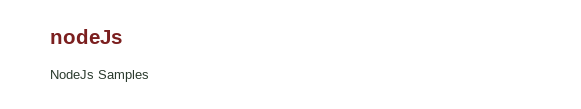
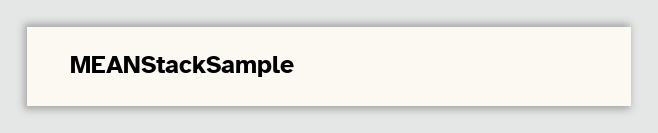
[50,29,122,44] [50,70,149,82] nodeJs // NodeJs Samples -> [70,56,294,77] MEANStackSample

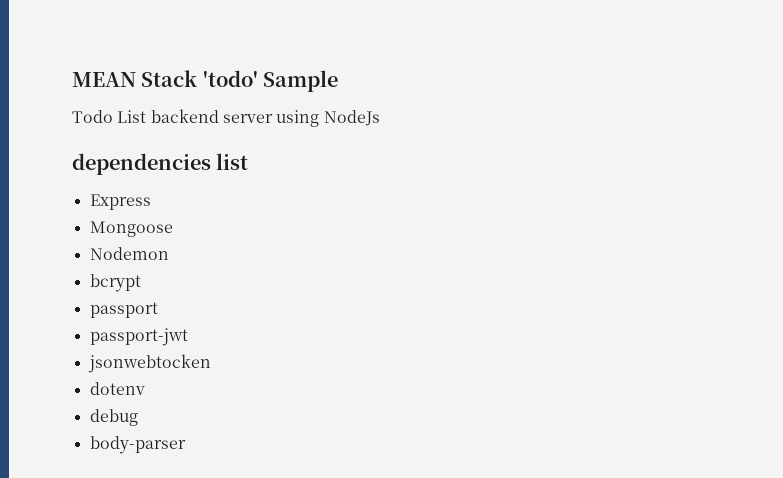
[70,56,294,77] MEANStackSample -> [72,70,339,92] [72,109,380,127] [72,153,249,175] [89,194,151,210] [89,221,173,237] [89,247,169,260] [89,274,141,292] [89,302,158,318] [89,328,188,346] [87,354,211,373] [89,382,145,395] [89,409,138,426] [89,436,186,454] MEAN Stack 'todo' Sample // Todo List backend server using NodeJs // dependencies list // Express // Mongoose // Nodemon // bcrypt // passport // passport-jwt // jsonwebtocken // dotenv // debug // body-parser

